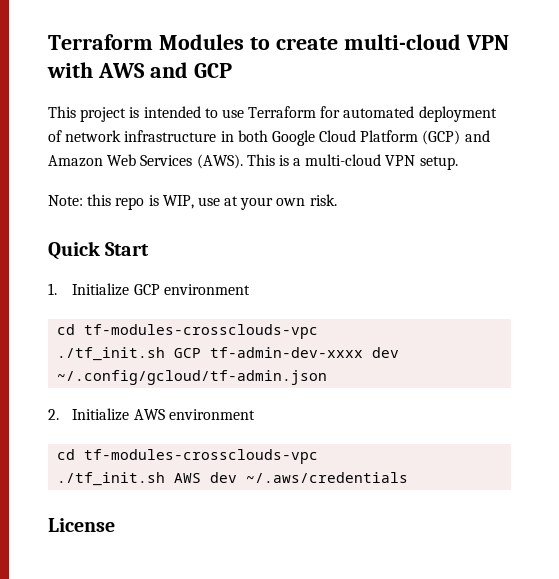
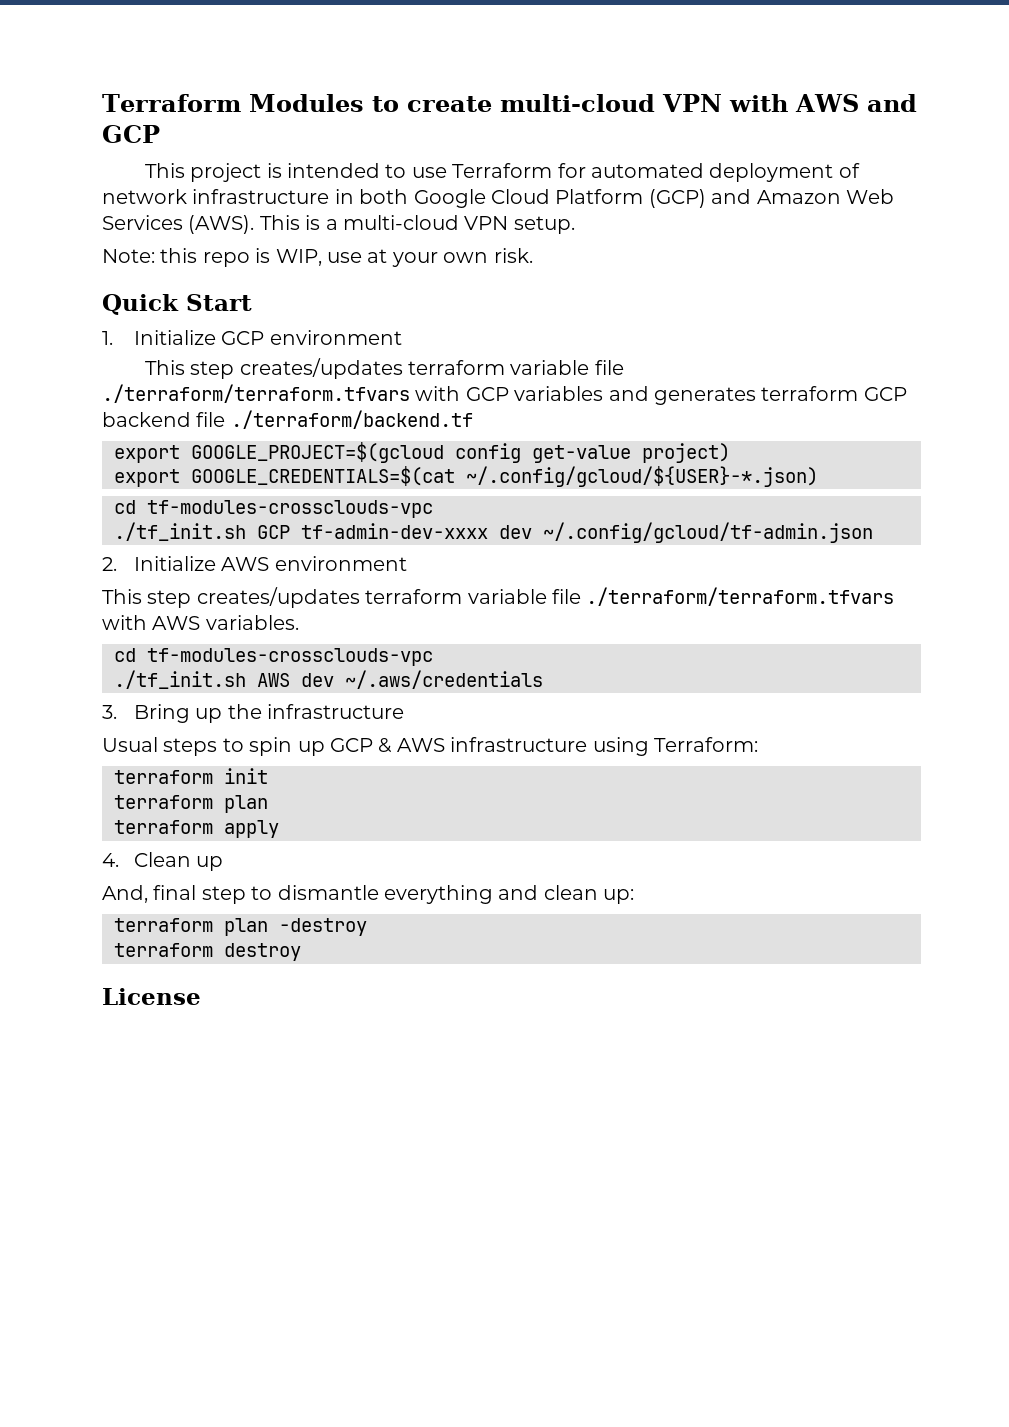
(250, 289) none -> [144,358,624,379] [102,384,907,405] [102,410,473,429] [114,442,730,463] [114,466,818,487] // This step creates/updates terraform variable file ./terraform/terraform.tfvars with GCP variables and generates terraform GCP backend file ./terraform/backend.tf // export GOOGLE_PROJECT=$(gcloud config get-value project) // export GOOGLE_CREDENTIALS=$(cat ~/.config/gcloud/${USER}-*.json)
(255, 414) none -> [102,587,895,608] [102,615,299,630] // This step creates/updates terraform variable file ./terraform/terraform.tfvars with AWS variables.
(409, 477) none -> [102,704,405,723] [102,737,758,756] [114,768,268,784] [114,795,268,813] [114,820,279,838] [102,852,224,871] [102,885,635,904] [114,918,367,936] [114,943,301,961] // 3. Bring up the infrastructure // Usual steps to spin up GCP & AWS infrastructure using Terraform: // terraform init // terraform plan // terraform apply // 4. Clean up // And, final step to dismantle everything and clean up: // terraform plan -destroy // terraform destroy

